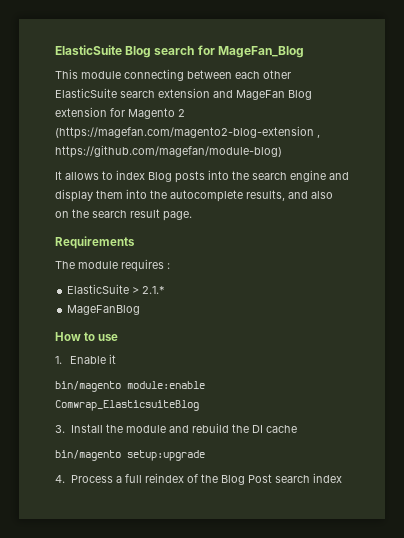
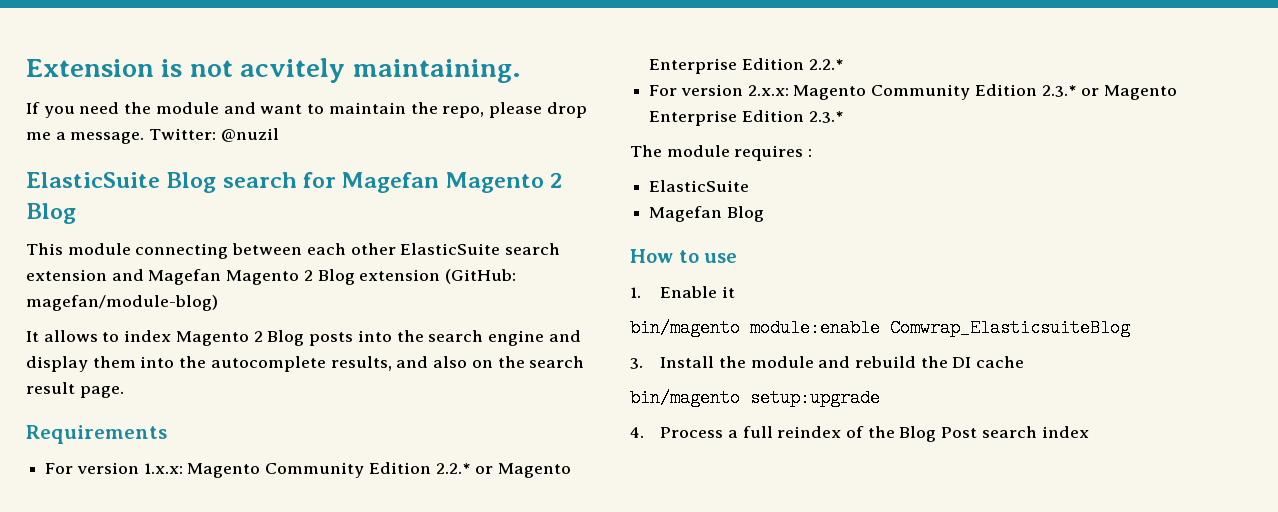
[55,45,304,58] ElasticSuite Blog search for MageFan_Blog -> [26,58,521,83] [26,102,587,118] [26,128,279,144] [26,172,563,193] [26,203,76,224] Extension is not acvitely maintaining. // If you need the module and want to maintain the repo, please drop me a message. Twitter: @nuzil // ElasticSuite Blog search for Magefan Magento 2 Blog
[236,90,312,100] [55,107,185,119] [55,126,320,139] [55,145,282,158] MageFan Blog extension for Magento 2 (https://magefan.com/magento2-blog-extension , https://github.com/magefan/module-blog) -> [148,269,517,285] [26,295,218,311] Magefan Magento 2 Blog extension (GitHub: magefan/module-blog)
(145, 175) none -> [175,331,263,346] Magento 2
(135, 242) none -> [45,462,572,478] [649,58,844,74] [649,84,1178,100] [649,110,844,126] // For version 1.x.x: Magento Community Edition 2.2.* or Magento Enterprise Edition 2.2.* // For version 2.x.x: Magento Community Edition 2.3.* or Magento Enterprise Edition 2.3.*
[132,286,166,294] [67,305,141,315] > 2.1.* // MageFanBlog -> [649,206,764,222] // Magefan Blog

